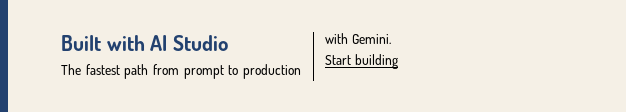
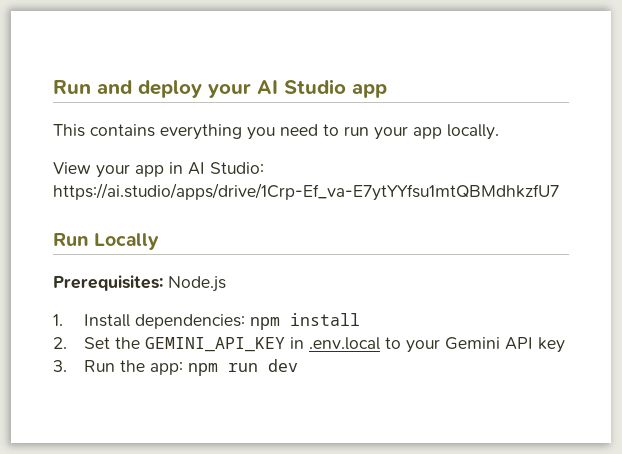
[61,35,229,51] [61,64,301,79] [325,33,391,44] [325,54,398,69] Built with AI Studio // The fastest path from prompt to production with Gemini. // Start building -> [53,79,387,98] [53,124,499,140] [53,162,264,178] [53,183,559,201] [53,233,160,250] [53,275,226,292] [53,313,360,330] [53,337,565,353] [53,359,298,376] Run and deploy your AI Studio app // This contains everything you need to run your app locally. // View your app in AI Studio: https://ai.studio/apps/drive/1Crp-Ef_va-E7ytYYfsu1mtQBMdhkzfU7 // Run Locally // Prerequisites: Node.js // 1. Install dependencies: npm install // 2. Set the GEMINI_API_KEY in .env.local to your Gemini API key // 3. Run the app: npm run dev

